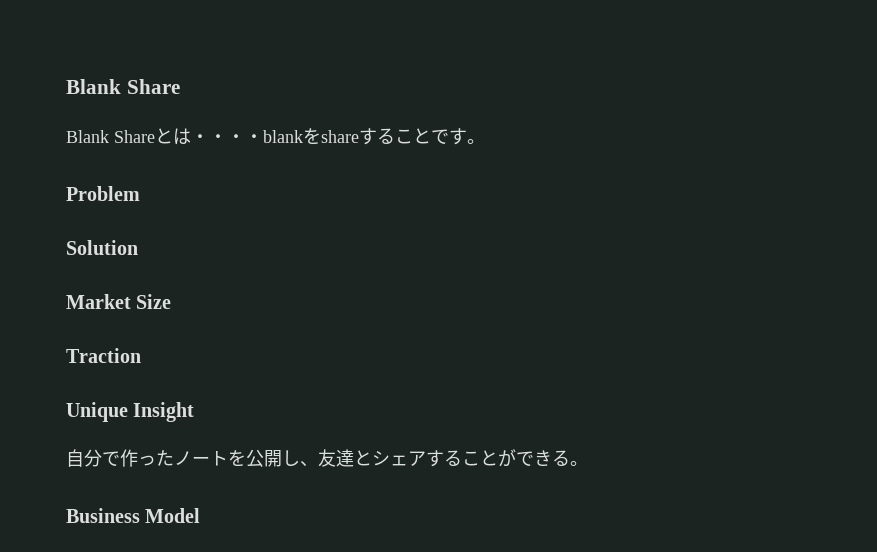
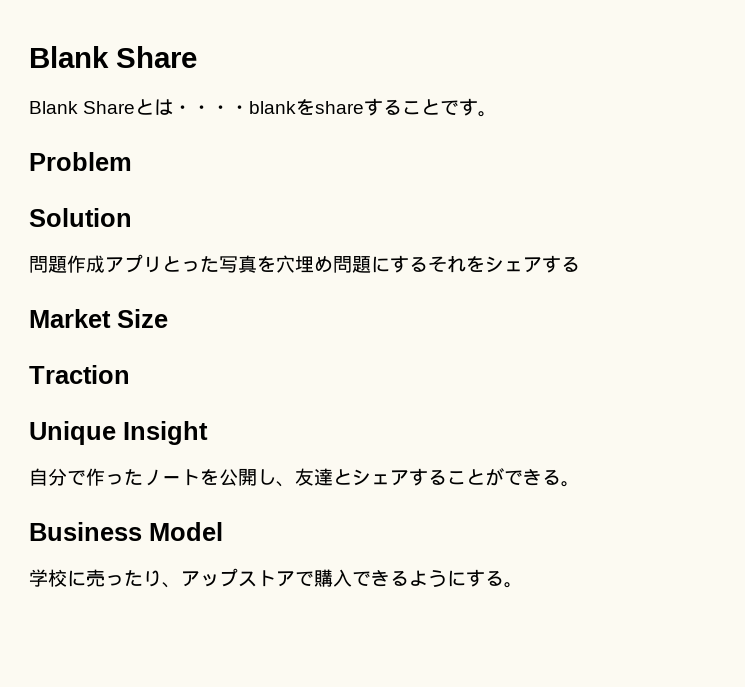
(138, 247) none -> [29,254,580,273] // 問題作成アプリとった写真を穴埋め問題にするそれをシェアする
(201, 515) none -> [29,568,523,588] // 学校に売ったり、アップストアで購入できるようにする。

